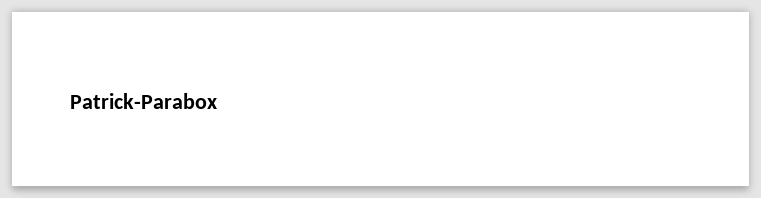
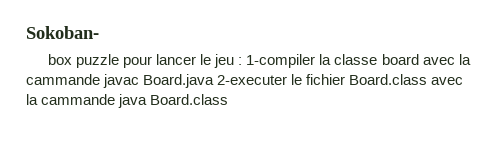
[70,93,217,109] Patrick-Parabox -> [26,26,99,39] [48,54,471,68] [26,74,464,88] [26,94,229,108] Sokoban- // box puzzle pour lancer le jeu : 1-compiler la classe board avec la cammande javac Board.java 2-executer le fichier Board.class avec la cammande java Board.class

